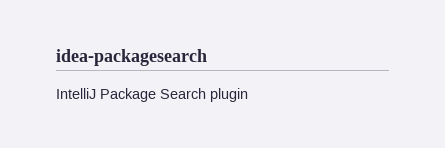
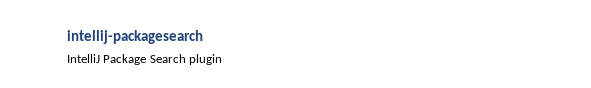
[56,49,207,66] idea-packagesearch -> [67,30,203,44] intellij-packagesearch

